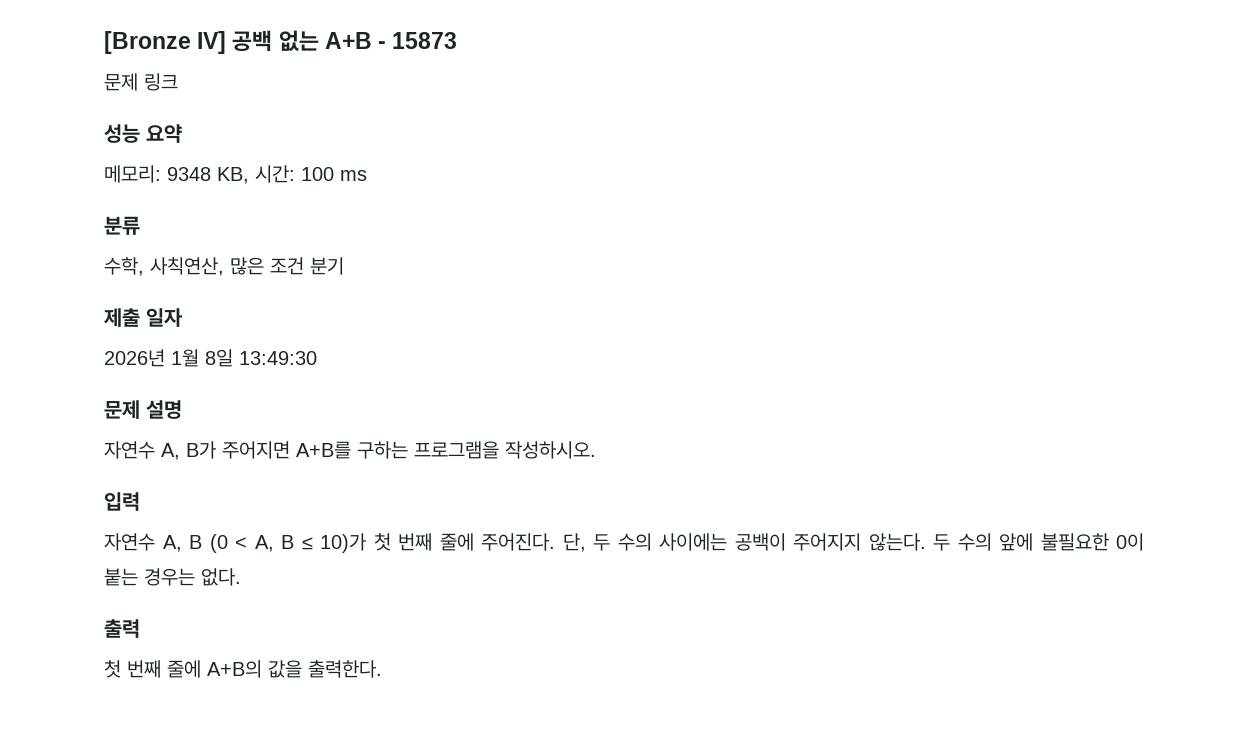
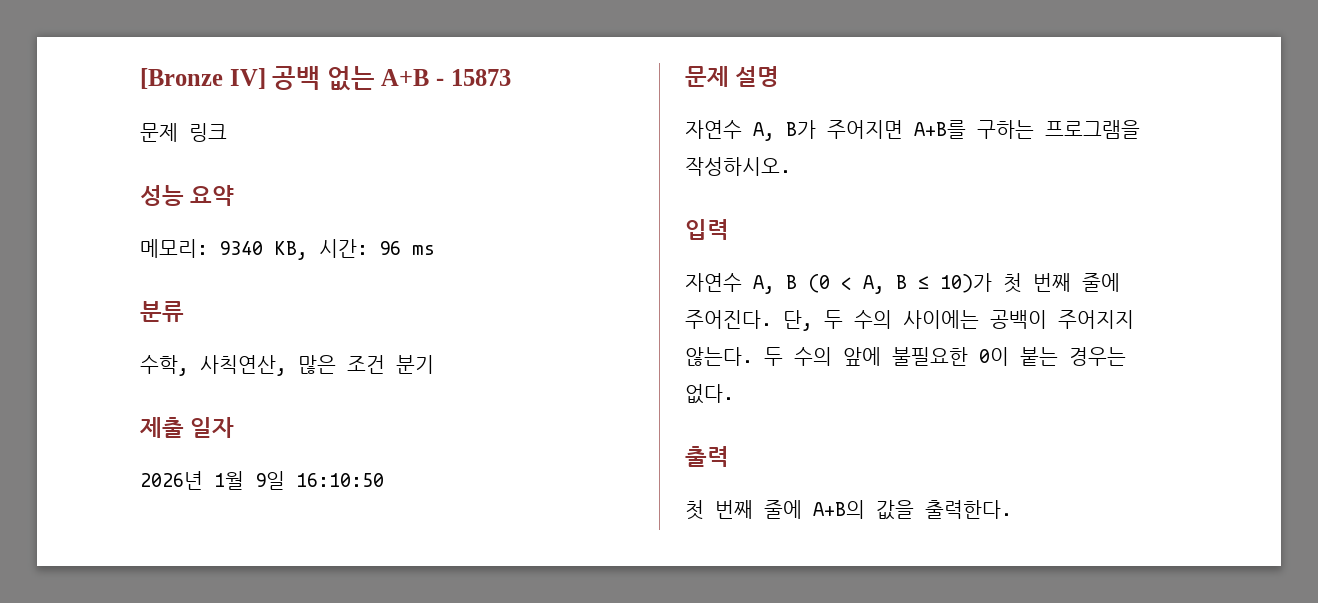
[167,167,211,181] 9348 -> [219,241,263,255] 9340
[301,167,334,181] 100 -> [379,241,401,255] 96
[205,349,317,367] 8일 13:49:30 -> [255,471,384,490] 9일 16:10:50

